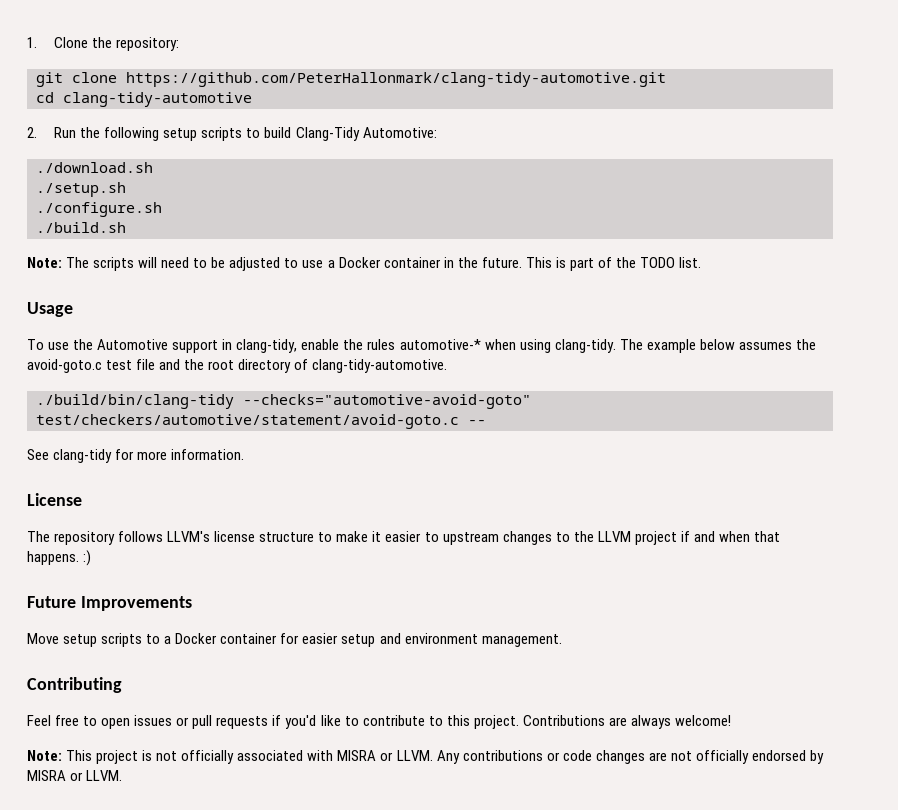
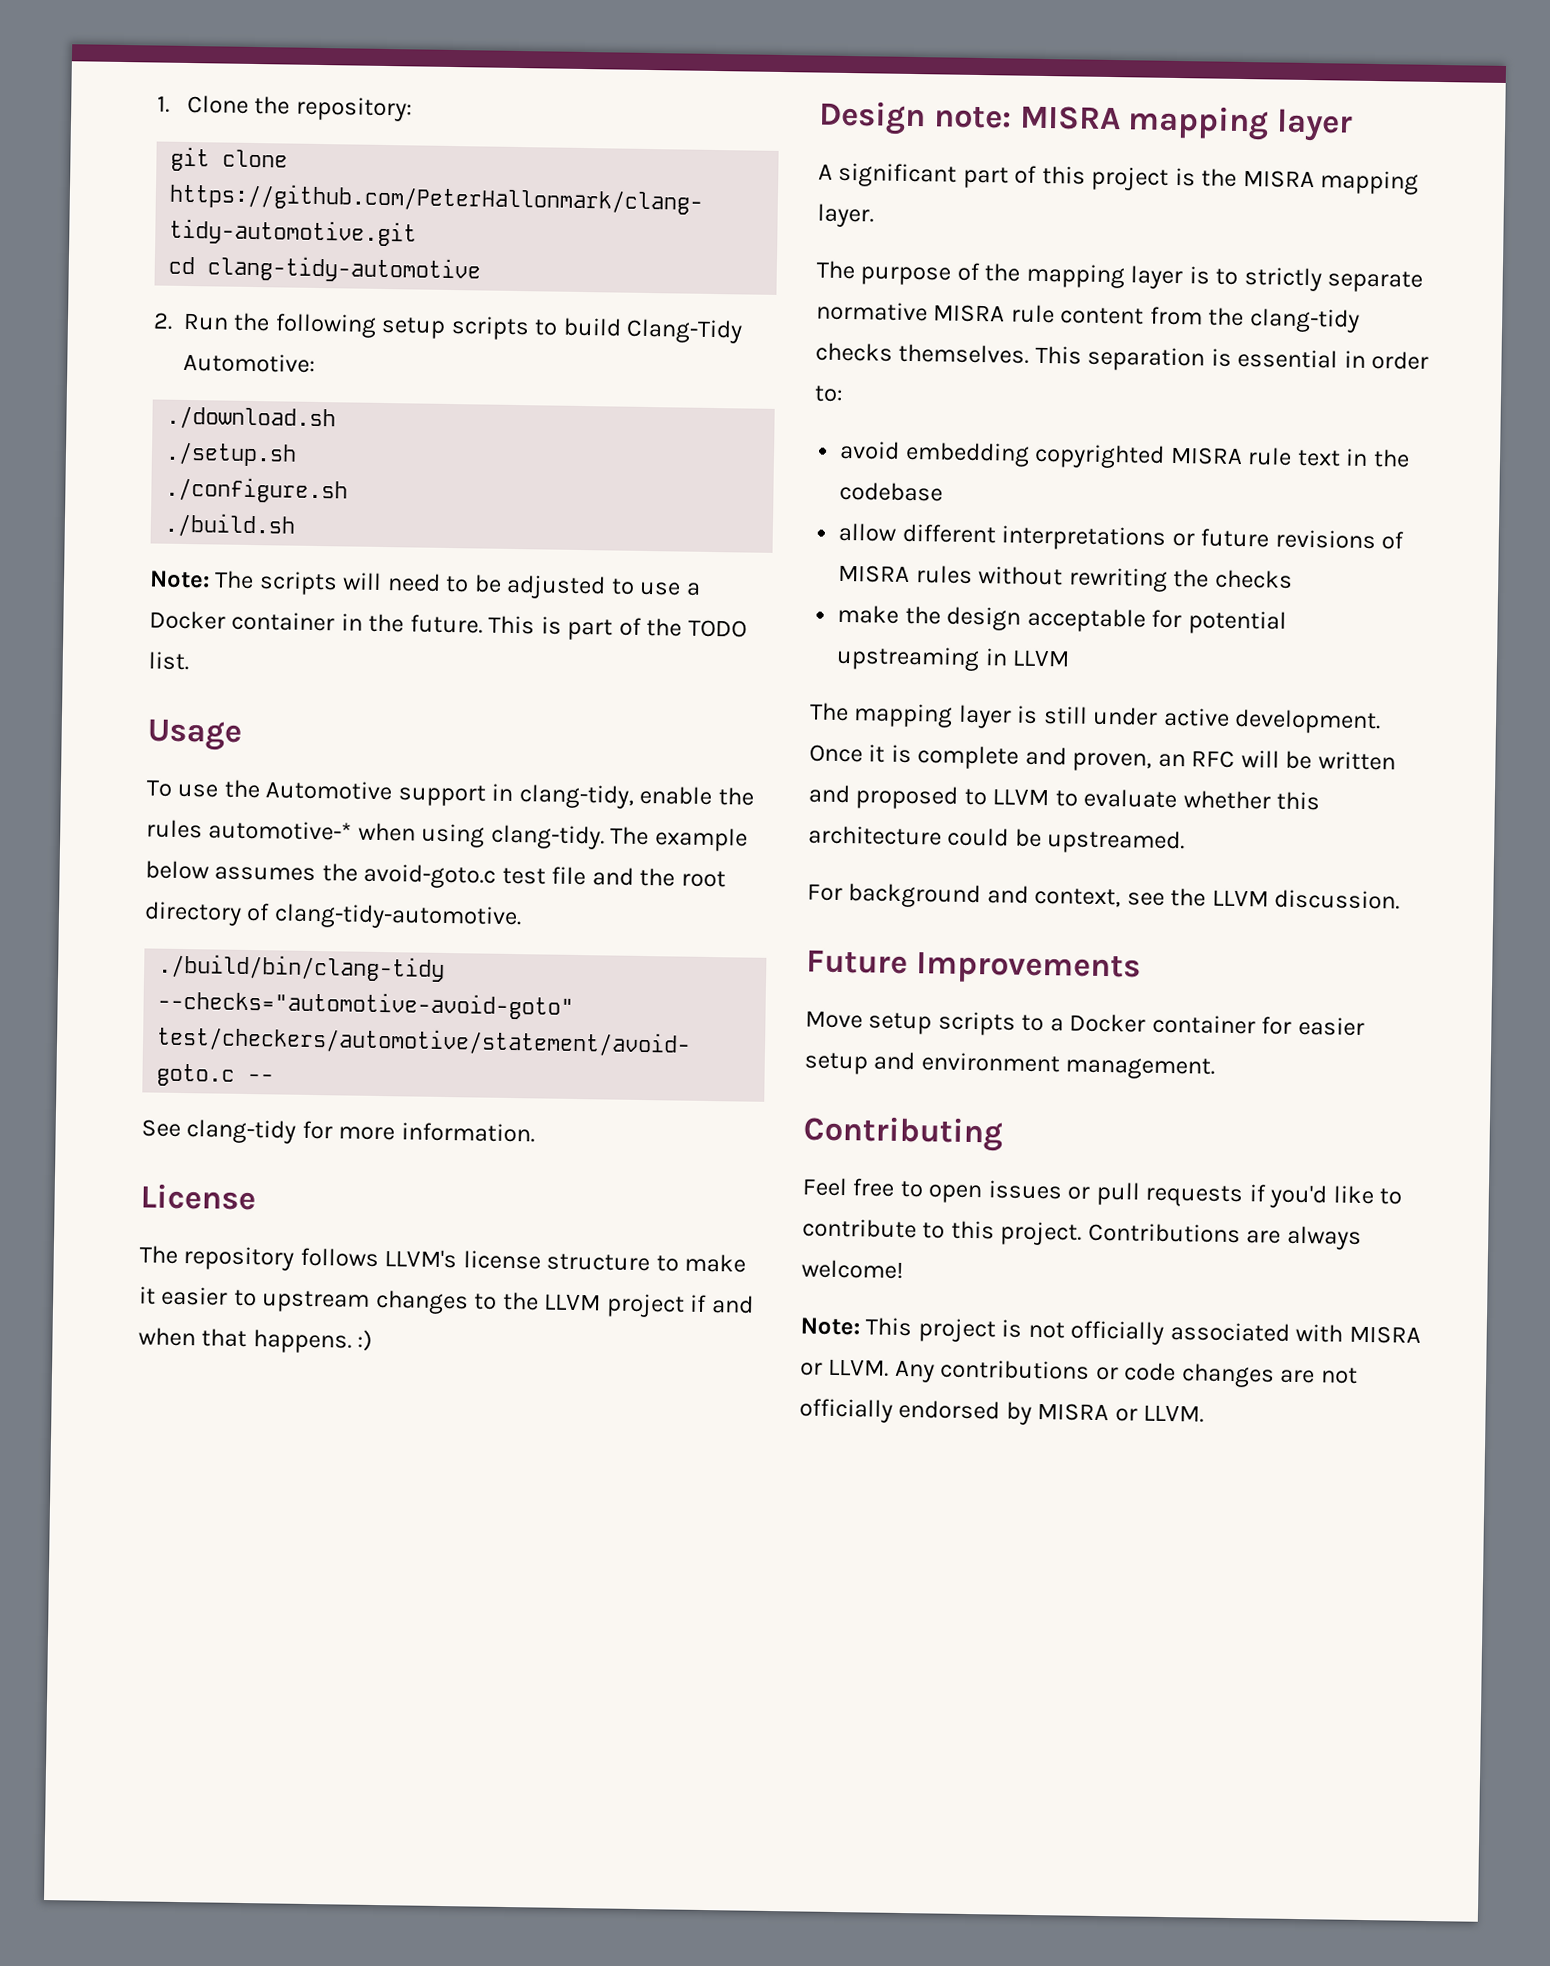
(92, 558) none -> [818,100,1354,142] [818,162,1420,195] [817,203,874,228] [816,260,1424,293] [816,301,1360,333] [815,342,1430,372] [814,385,844,402] [839,440,1410,469] [839,481,944,502] [838,522,1405,551] [838,564,1293,592] [837,604,1287,635] [836,645,1071,672] [809,702,1382,735] [809,744,1396,772] [808,784,1321,811] [808,825,1186,855] [807,883,1401,910] // Design note: MISRA mapping layer // A significant part of this project is the MISRA mapping layer. // The purpose of the mapping layer is to strictly separate normative MISRA rule content from the clang-tidy checks themselves. This separation is essential in order to: // avoid embedding copyrighted MISRA rule text in the codebase // allow different interpretations or future revisions of MISRA rules without rewriting the checks // make the design acceptable for potential upstreaming in LLVM // The mapping layer is still under active development. Once it is complete and proven, an RFC will be written and proposed to LLVM to evaluate whether this architecture could be upstreamed. // For background and context, see the LLVM discussion.

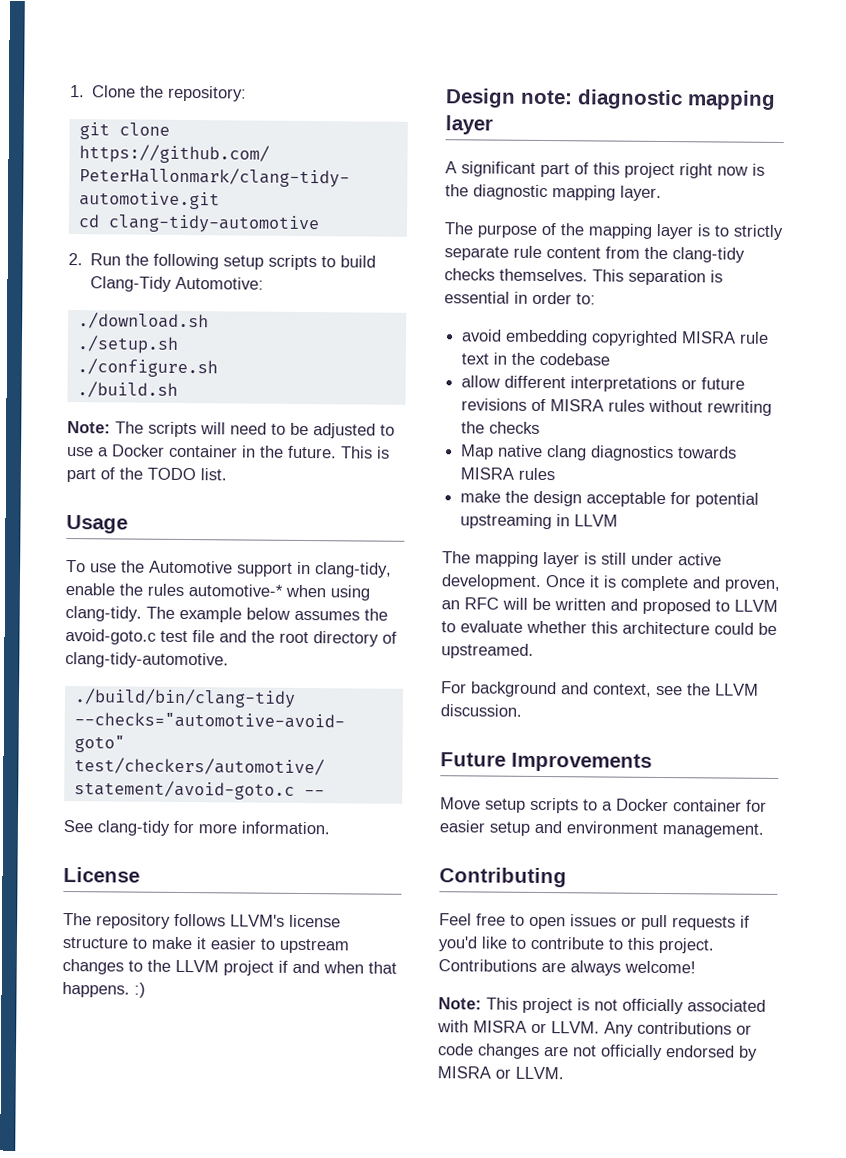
[1019,105,1121,131] MISRA -> [577,89,683,110] diagnostic
(1170, 178) none -> [679,163,748,179] right now
[1242,170,1315,189] MISRA -> [473,184,548,201] diagnostic
[816,301,1006,323] normative MISRA -> (509, 253) none
(1293, 579) none -> [461,444,738,462] [460,467,556,481] // Map native clang diagnostics towards MISRA rules

